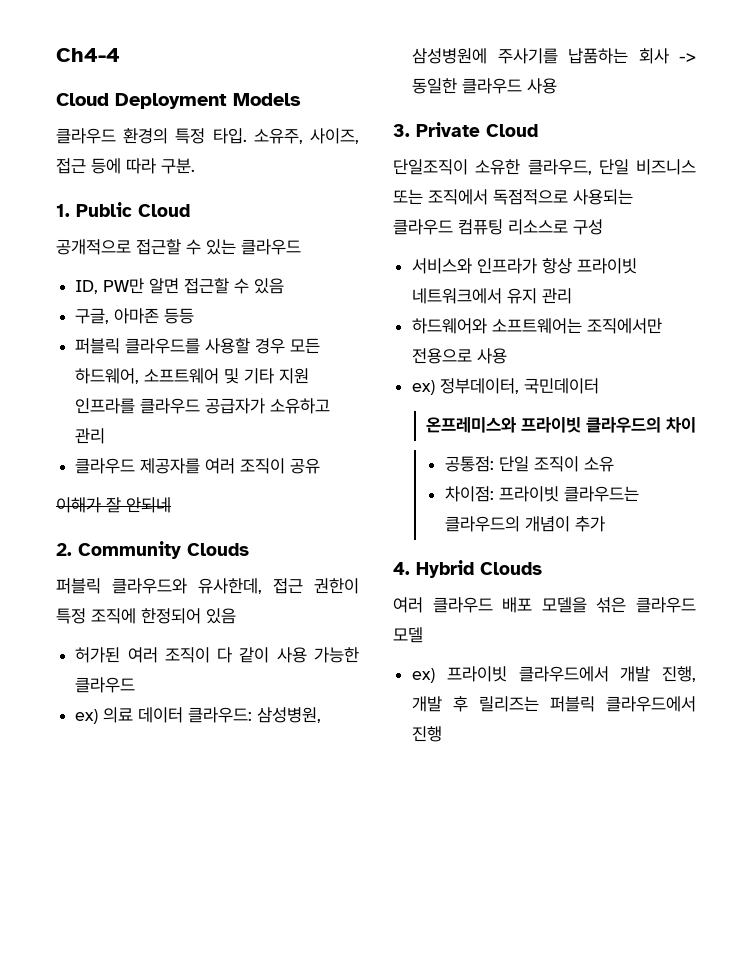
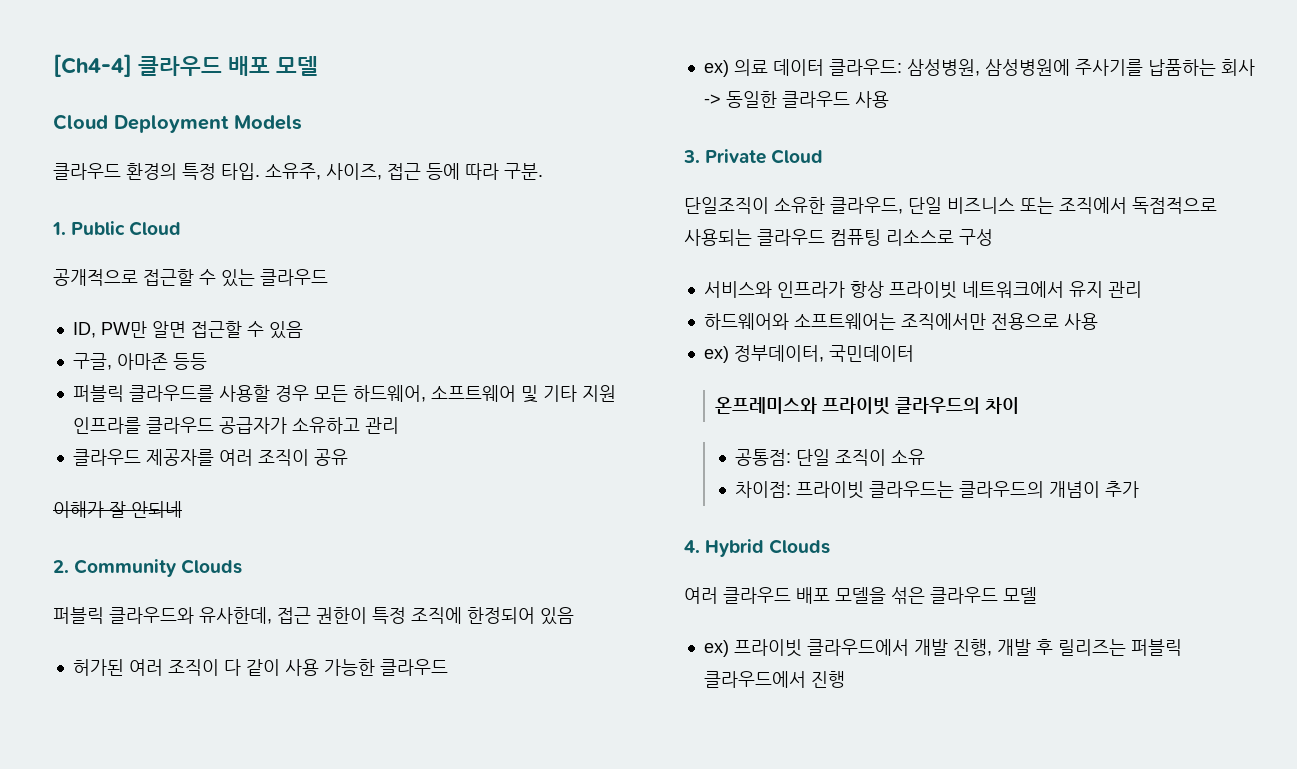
[56,48,120,62] Ch4-4 -> [53,54,318,77] [Ch4-4] 클라우드 배포 모델

